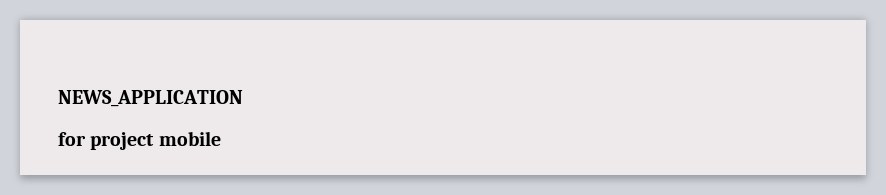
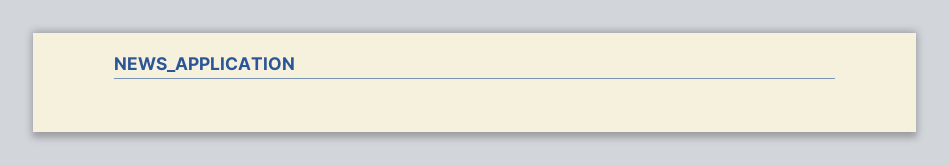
[58,131,221,150] // for project mobile -> (295, 64) none

